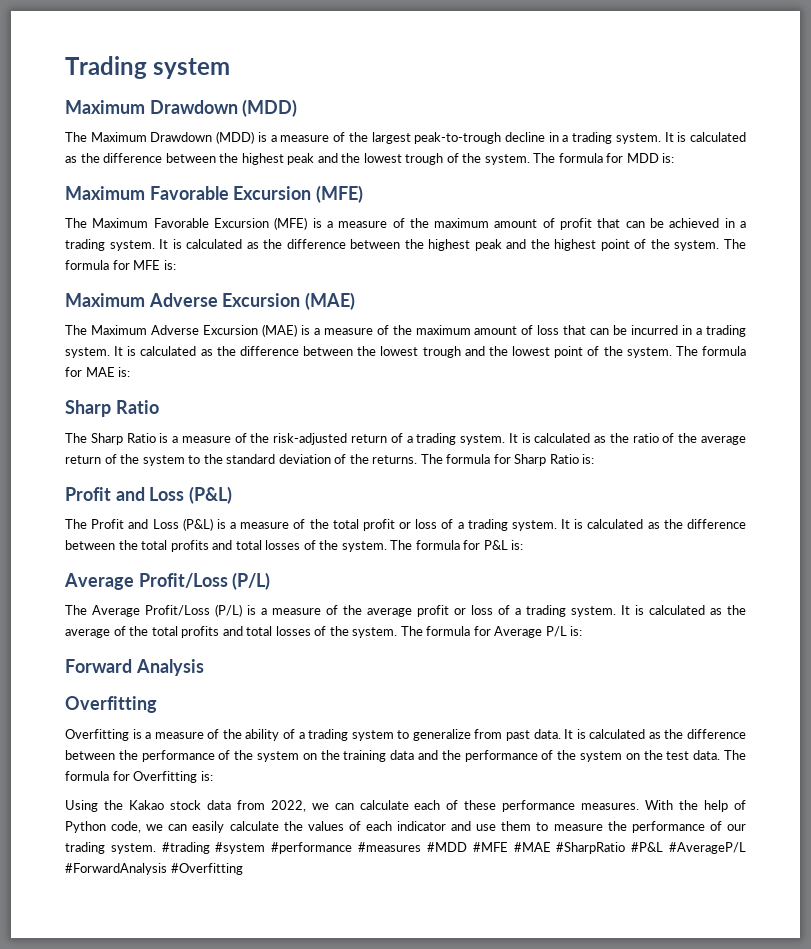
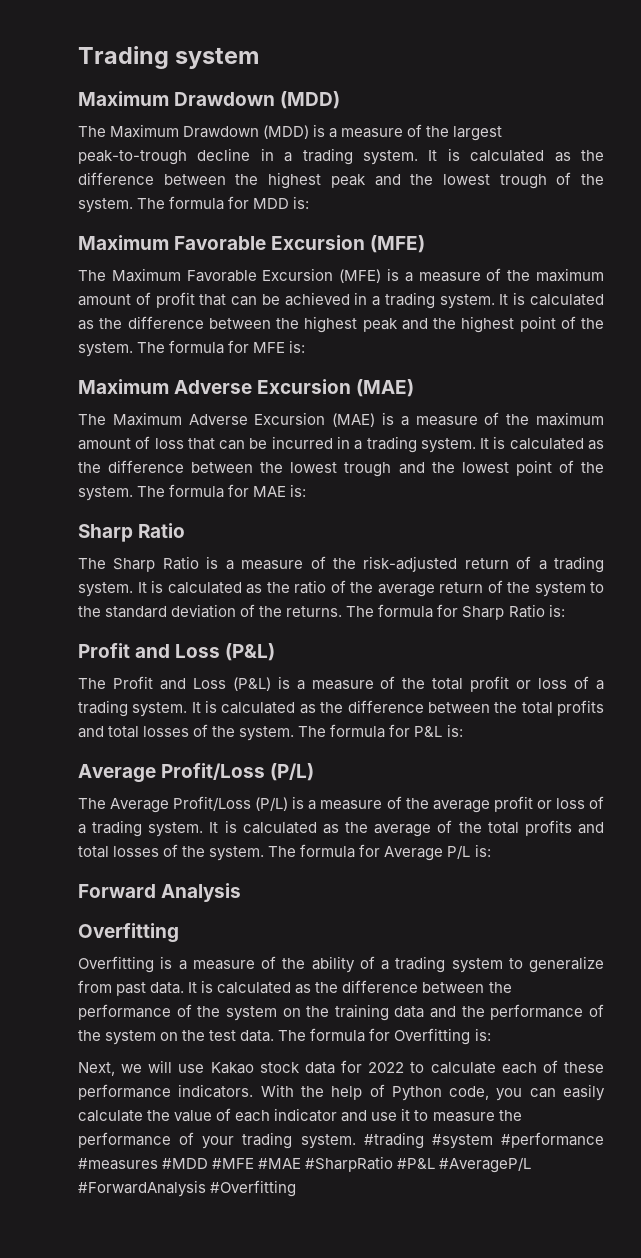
[65,800,354,812] Using the Kakao stock data from 2022, we can -> [78,1060,425,1076] Next, we will use Kakao stock data for 2022 to
[581,803,640,810] measures. -> [178,1084,254,1098] indicators.
[146,824,164,831] we -> [496,1088,523,1101] you
[307,821,344,831] values -> [174,1110,213,1122] value
[501,821,532,831] them -> [401,1108,411,1121] it
[726,824,746,831] our -> [202,1136,235,1149] your

